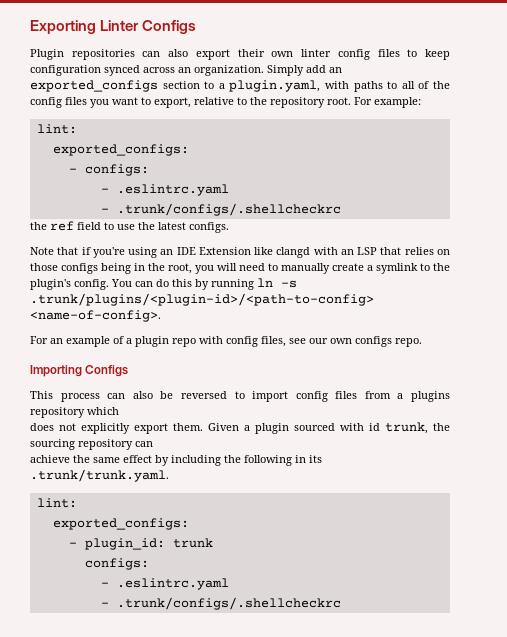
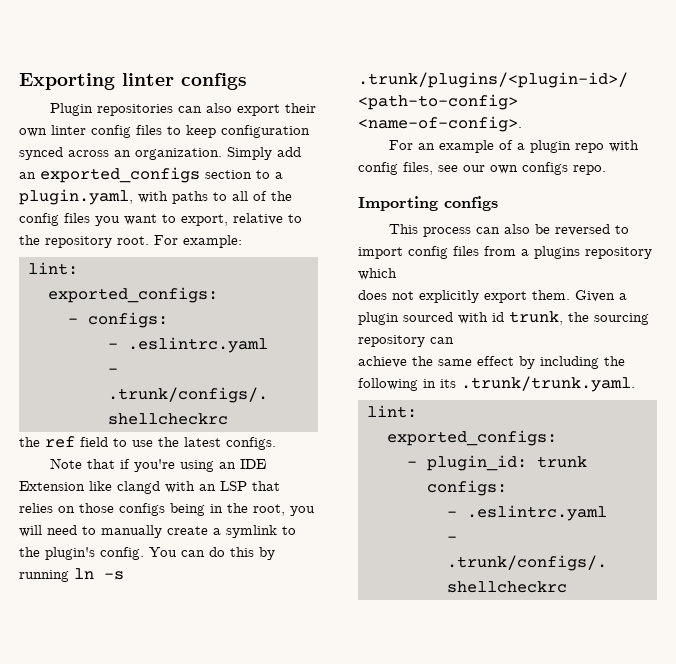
[100,20,197,34] Linter Configs -> [122,73,247,90] linter configs
[85,365,129,377] Configs -> [444,196,498,211] configs

